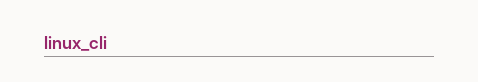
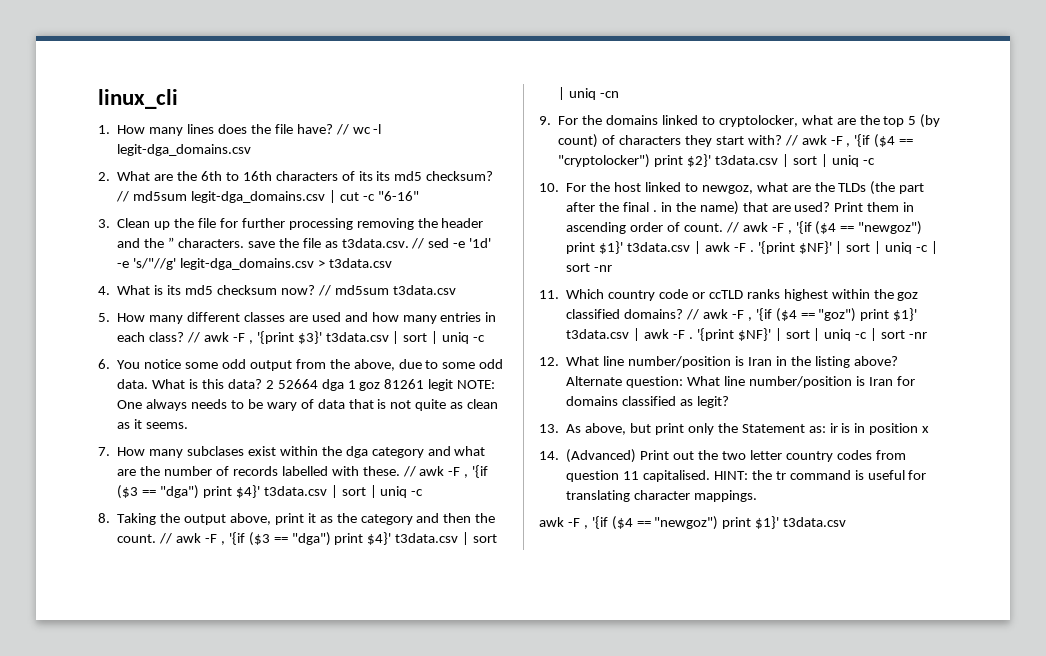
(107, 43) none -> [98,124,382,136] [117,144,252,156] [98,171,494,181] [116,190,419,203] [98,218,484,230] [117,237,492,249] [117,258,392,270] [98,285,456,296] [98,312,497,324] [117,331,486,344] [98,359,504,371] [117,379,496,391] [117,399,499,411] [117,419,189,429] [98,446,486,458] [117,465,489,478] [117,485,424,499] [98,513,496,525] [117,532,498,546] [558,87,620,100] [539,114,941,128] [558,134,914,148] [558,154,875,168] [539,181,925,195] [566,201,915,215] [566,221,923,235] [566,241,939,254] [566,263,613,272] [539,289,919,301] [566,308,918,322] [566,328,928,341] [539,356,898,368] [566,376,915,388] [566,396,729,408] [539,423,930,435] [539,449,906,463] [566,470,927,482] [566,490,758,502] [539,516,847,530] // 1. How many lines does the file have? // wc -l legit-dga_domains.csv // 2. What are the 6th to 16th characters of its its md5 checksum? // md5sum legit-dga_domains.csv | cut -c "6-16" // 3. Clean up the file for further processing removing the header and the ” characters. save the file as t3data.csv. // sed -e '1d' -e 's/"//g' legit-dga_domains.csv > t3data.csv // 4. What is its md5 checksum now? // md5sum t3data.csv // 5. How many different classes are used and how many entries in each class? // awk -F , '{print $3}' t3data.csv | sort | uniq -c // 6. You notice some odd output from the above, due to some odd data. What is this data? 2 52664 dga 1 goz 81261 legit NOTE: One always needs to be wary of data that is not quite as clean as it seems. // 7. How many subclases exist within the dga category and what are the number of records labelled with these. // awk -F , '{if ($3 == "dga") print $4}' t3data.csv | sort | uniq -c // 8. Taking the output above, print it as the category and then the count. // awk -F , '{if ($3 == "dga") print $4}' t3data.csv | sort | uniq -cn // 9. For the domains linked to cryptolocker, what are the top 5 (by count) of characters they start with? // awk -F , '{if ($4 == "cryptolocker") print $2}' t3data.csv | sort | uniq -c // 10. For the host linked to newgoz, what are the TLDs (the part after the final . in the name) that are used? Print them in ascending order of count. // awk -F , '{if ($4 == "newgoz") print $1}' t3data.csv | awk -F . '{print $NF}' | sort | uniq -c | sort -nr // 11. Which country code or ccTLD ranks highest within the goz classified domains? // awk -F , '{if ($4 == "goz") print $1}' t3data.csv | awk -F . '{print $NF}' | sort | uniq -c | sort -nr // 12. What line number/position is Iran in the listing above? Alternate question: What line number/position is Iran for domains classified as legit? // 13. As above, but print only the Statement as: ir is in position x // 14. (Advanced) Print out the two letter country codes from question 11 capitalised. HINT: the tr command is useful for translating character mappings. // awk -F , '{if ($4 == "newgoz") print $1}' t3data.csv

